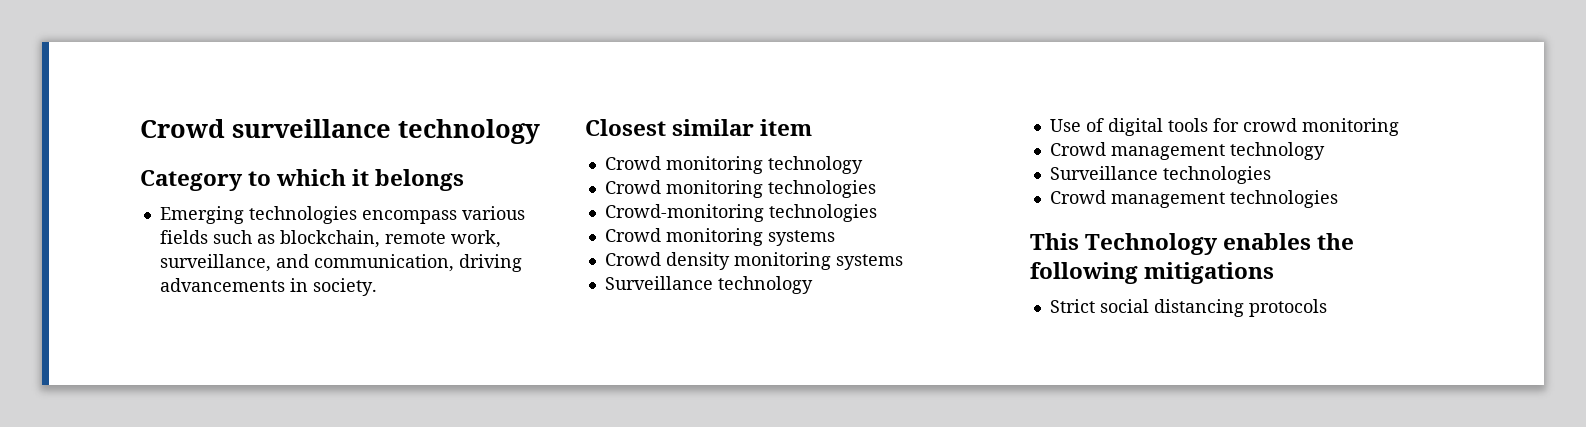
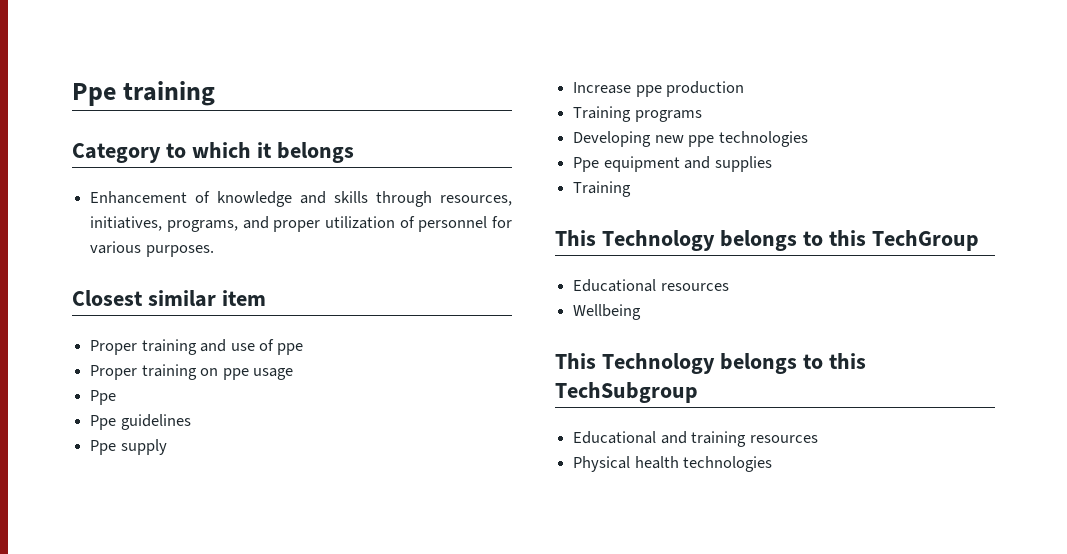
[140,119,540,144] Crowd surveillance technology -> [72,81,216,106] Ppe training
[159,206,525,224] [159,230,501,248] [159,254,522,272] [159,278,377,296] [585,119,813,136] [604,156,863,174] [604,180,876,198] [604,204,877,222] [604,228,835,246] [604,252,903,270] [604,276,813,294] [1049,118,1399,136] [1049,142,1325,160] [1049,166,1271,184] [1049,190,1338,208] [1030,233,1355,255] [1030,262,1275,284] [1049,299,1327,317] Emerging technologies encompass various fields such as blockchain, remote work, surveillance, and communication, driving advancements in society. // Closest similar item // Crowd monitoring technology // Crowd monitoring technologies // Crowd-monitoring technologies // Crowd monitoring systems // Crowd density monitoring systems // Surveillance technology // Use of digital tools for crowd monitoring // Crowd management technology // Surveillance technologies // Crowd management technologies // This Technology enables the following mitigations // Strict social distancing protocols -> [90,191,512,207] [90,216,512,232] [90,241,214,257] [72,290,266,307] [90,339,304,355] [90,364,293,380] [90,390,117,405] [90,414,191,430] [90,439,167,455] [573,81,745,97] [573,106,702,122] [573,131,808,147] [573,156,772,172] [573,181,632,197] [555,230,979,251] [573,279,729,292] [573,304,642,320] [555,353,866,374] [555,382,698,403] [573,431,818,447] [573,456,773,472] Enhancement of knowledge and skills through resources, initiatives, programs, and proper utilization of personnel for various purposes. // Closest similar item // Proper training and use of ppe // Proper training on ppe usage // Ppe // Ppe guidelines // Ppe supply // Increase ppe production // Training programs // Developing new ppe technologies // Ppe equipment and supplies // Training // This Technology belongs to this TechGroup // Educational resources // Wellbeing // This Technology belongs to this TechSubgroup // Educational and training resources // Physical health technologies

